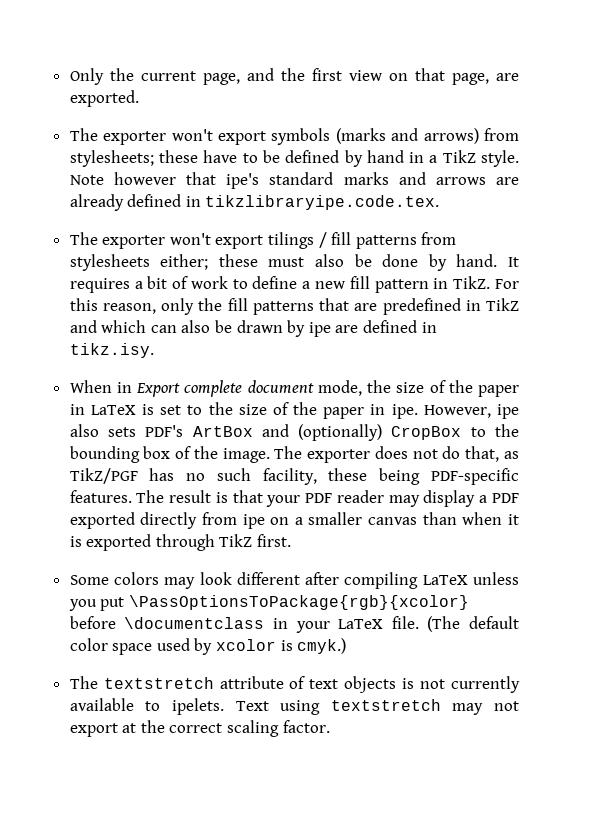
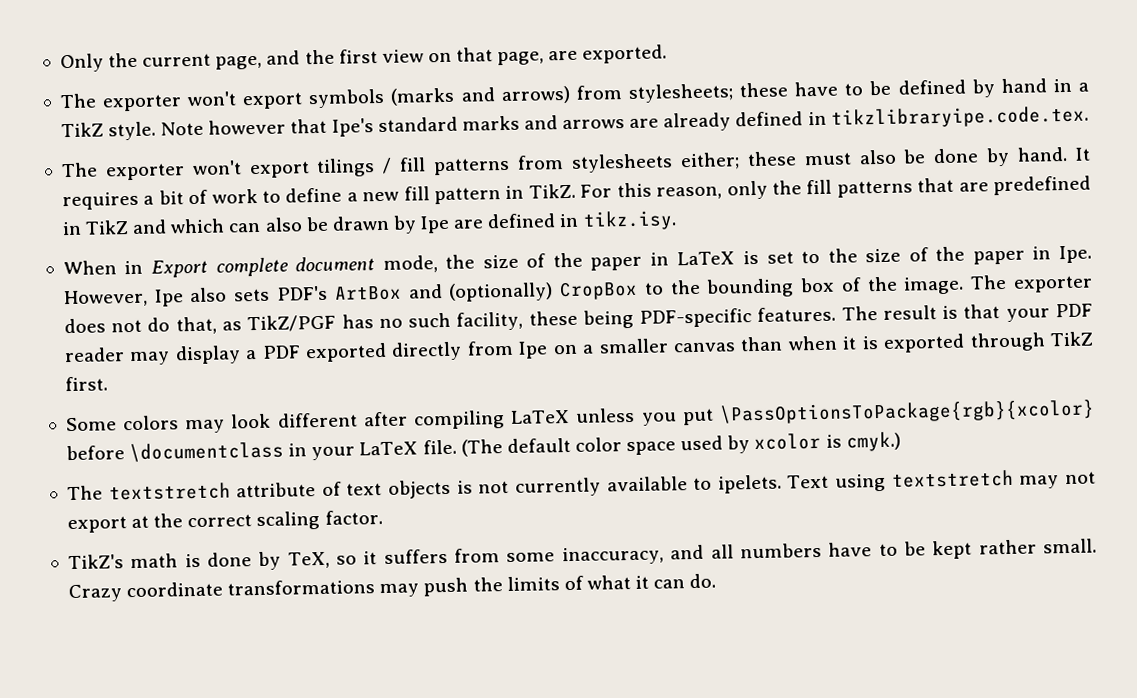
[226,173,260,189] ipe's -> [331,118,374,137] Ipe's
[308,322,331,337] ipe -> [420,215,451,234] Ipe
[391,404,519,419] ipe. However, ipe -> [1059,245,1092,264] [63,289,184,308] Ipe. However, Ipe
[242,514,265,529] ipe -> [518,341,549,359] Ipe
(330, 726) none -> [67,538,1097,571] [67,573,717,603] // TikZ's math is done by TeX, so it suffers from some inaccuracy, and all numbers have to be kept rather small. Crazy coordinate transformations may push the limits of what it can do.

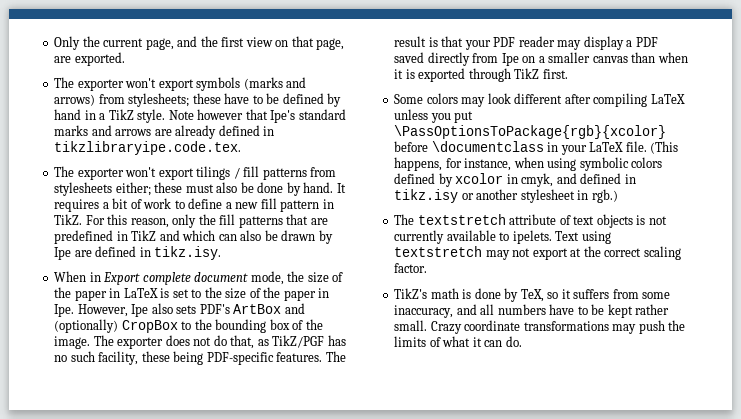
[305,342,388,363] exported -> [394,52,425,63] saved
[460,431,901,457] (The default color space used by xcolor is cmyk.) -> [650,141,679,154] [394,157,663,171] [394,173,636,187] [394,189,618,203] (This happens, for instance, when using symbolic colors defined by xcolor in cmyk, and defined in tikz.isy or another stylesheet in rgb.)

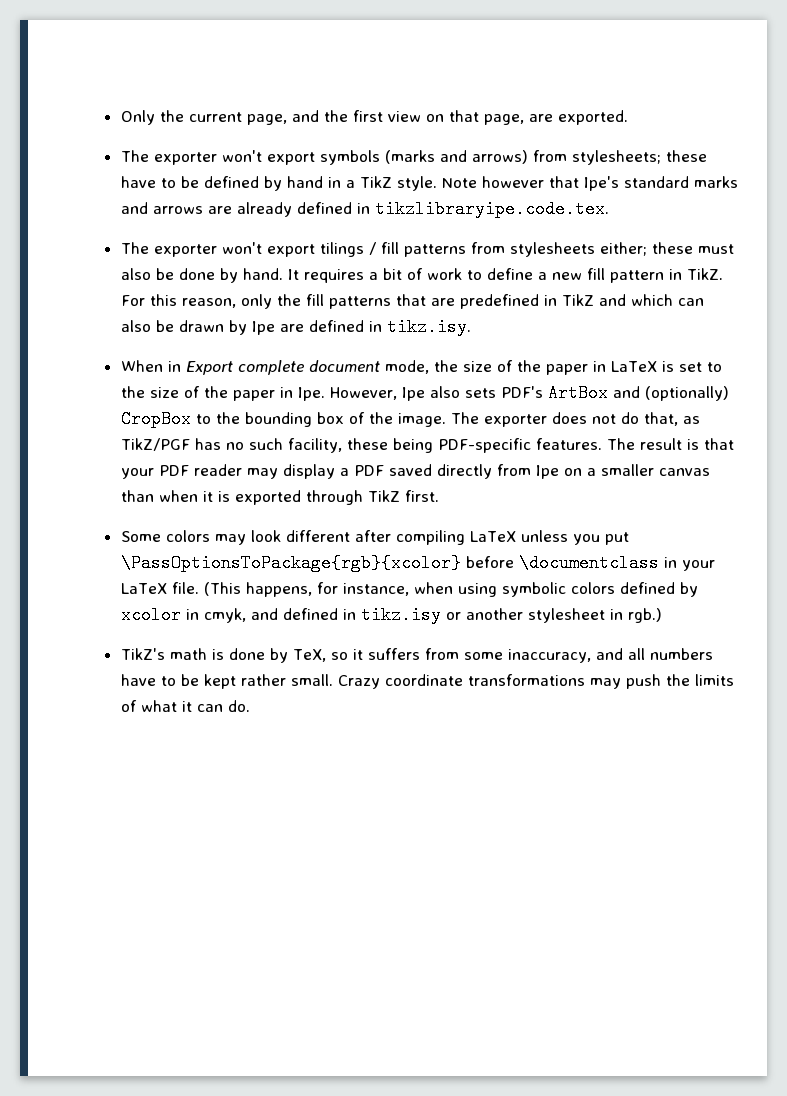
[394,214,667,228] [394,230,611,244] [394,246,681,260] [394,263,428,273] // The textstretch attribute of text objects is not currently available to ipelets. Text using textstretch may not export at the correct scaling factor. -> (662, 615) none

